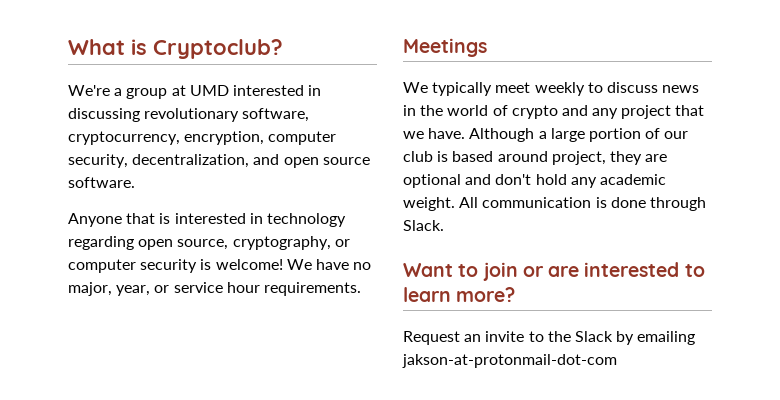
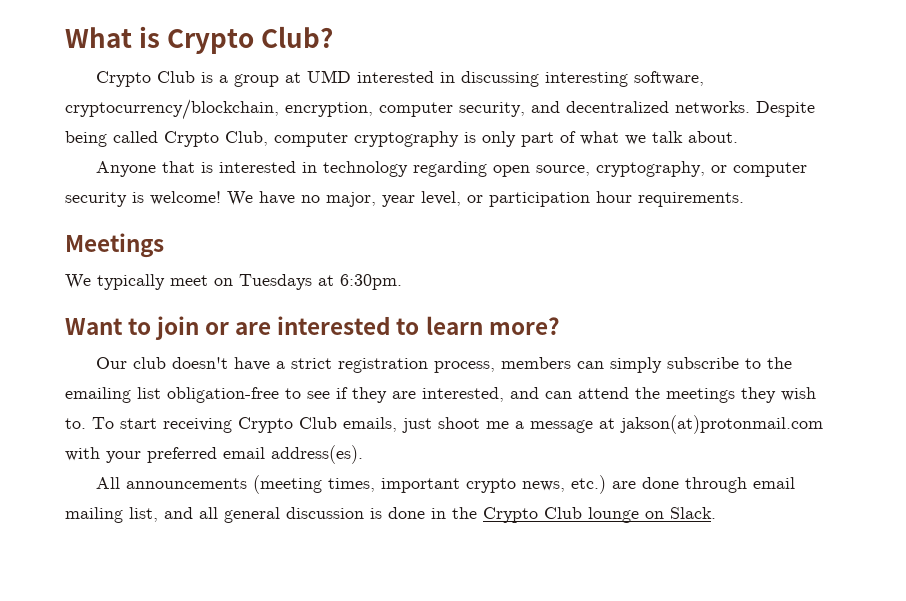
[153,39,283,59] [68,85,110,96] Cryptoclub? // We're -> [167,26,334,54] [96,71,214,87] Crypto Club? // Crypto Club is
[144,108,310,122] [68,131,337,145] [68,154,370,168] [68,177,135,188] revolutionary software, cryptocurrency, encryption, computer security, decentralization, and open source software. -> [545,71,705,87] [65,99,815,120] [65,131,738,147] interesting software, cryptocurrency/blockchain, encryption, computer security, and decentralized networks. Despite being called Crypto Club, computer cryptography is only part of what we talk about.
[116,282,223,296] year, or service -> [382,191,590,207] year level, or participation
[534,82,700,96] [403,105,705,119] [403,128,689,142] [403,151,668,165] [403,174,666,188] [403,197,706,211] [403,220,444,231] weekly to discuss news in the world of crypto and any project that we have. Although a large portion of our club is based around project, they are optional and don't hold any academic weight. All communication is done through Slack. -> [214,274,402,290] on Tuesdays at 6:30pm.
[403,331,696,345] [402,354,617,368] Request an invite to the Slack by emailing jakson-at-protonmail-dot-com -> [96,357,793,373] [65,387,816,403] [65,415,823,434] [65,445,363,464] [96,475,796,494] [65,507,716,523] Our club doesn't have a strict registration process, members can simply subscribe to the emailing list obligation-free to see if they are interested, and can attend the meetings they wish to. To start receiving Crypto Club emails, just shoot me a message at jakson(at)protonmail.com with your preferred email address(es). // All announcements (meeting times, important crypto news, etc.) are done through email mailing list, and all general discussion is done in the Crypto Club lounge on Slack.

